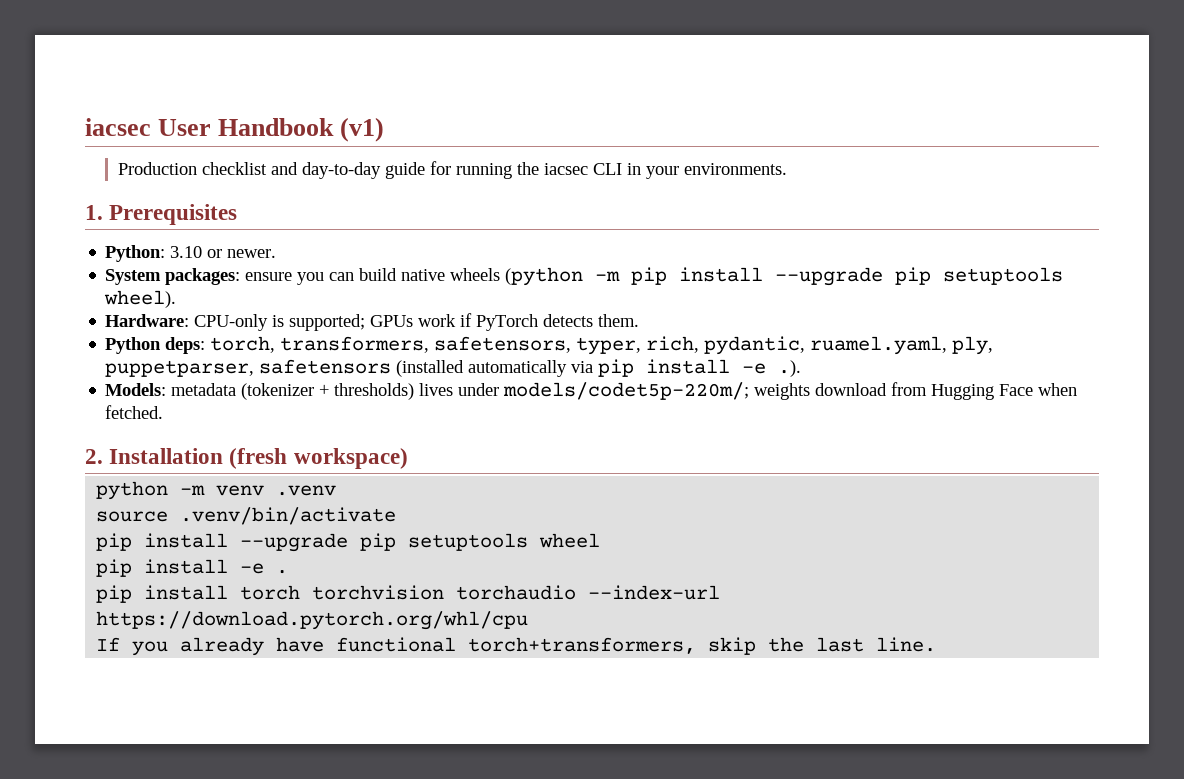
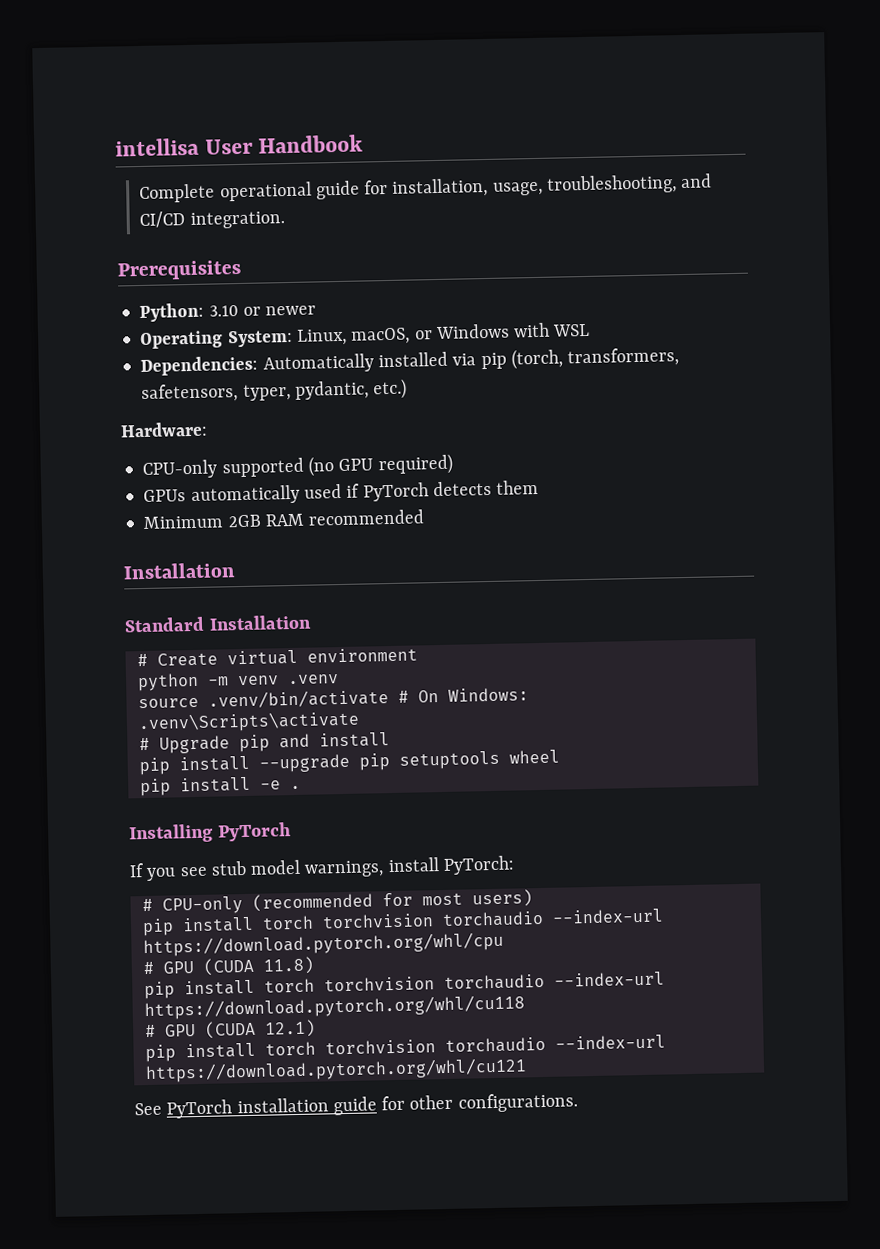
[85,118,151,136] iacsec -> [115,137,200,157] intellisa
[340,117,385,142] [117,161,787,179] [85,204,238,225] [105,245,277,262] [105,267,1064,286] [104,290,177,308] [105,313,640,331] [105,336,994,355] [105,359,802,377] [105,382,1078,400] [105,405,164,419] [85,448,408,469] (v1) // Production checklist and day-to-day guide for running the iacsec CLI in your environments. // 1. Prerequisites // Python: 3.10 or newer. // System packages: ensure you can build native wheels (python -m pip install --upgrade pip setuptools wheel). // Hardware: CPU-only is supported; GPUs work if PyTorch detects them. // Python deps: torch, transformers, safetensors, typer, rich, pydantic, ruamel.yaml, ply, puppetparser, safetensors (installed automatically via pip install -e .). // Models: metadata (tokenizer + thresholds) lives under models/codet5p-220m/; weights download from Hugging Face when fetched. // 2. Installation (fresh workspace) -> [139,173,713,203] [139,211,285,229] [117,259,241,281] [139,302,317,323] [140,322,591,350] [140,347,680,377] [141,378,408,403] [120,421,208,438] [142,453,453,479] [143,479,540,506] [143,509,425,529] [123,562,235,580] [124,614,312,633] [136,647,418,667] // Complete operational guide for installation, usage, troubleshooting, and CI/CD integration. // Prerequisites // Python: 3.10 or newer // Operating System: Linux, macOS, or Windows with WSL // Dependencies: Automatically installed via pip (torch, transformers, safetensors, typer, pydantic, etc.) // Hardware: // CPU-only supported (no GPU required) // GPUs automatically used if PyTorch detects them // Minimum 2GB RAM recommended // Installation // Standard Installation // # Create virtual environment
(397, 516) none -> [397,687,529,703] [137,710,360,734] [138,732,390,754] # On Windows: .venv\Scripts\activate // # Upgrade pip and install
(289, 572) none -> [129,822,291,844] [129,855,515,881] [141,889,533,915] // Installing PyTorch // If you see stub model warnings, install PyTorch: // # CPU-only (recommended for most users)
[96,637,937,656] If you already have functional torch+transformers, skip the last line. -> [142,956,315,976] [143,971,665,1000] [143,994,525,1021] [144,1019,316,1039] [144,1034,666,1063] [144,1057,527,1084] [134,1092,578,1119] # GPU (CUDA 11.8) // pip install torch torchvision torchaudio --index-url https://download.pytorch.org/whl/cu118 // # GPU (CUDA 12.1) // pip install torch torchvision torchaudio --index-url https://download.pytorch.org/whl/cu121 // See PyTorch installation guide for other configurations.

